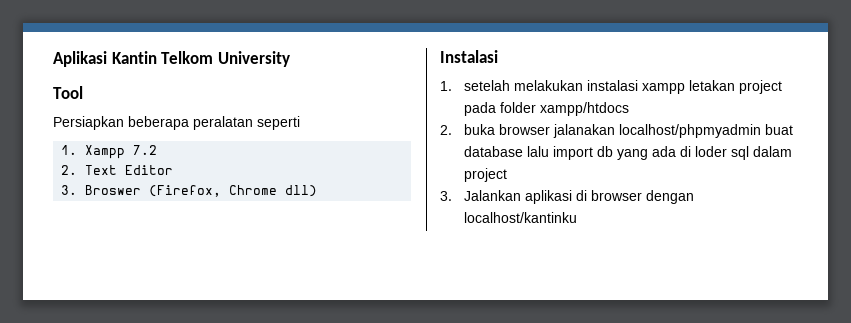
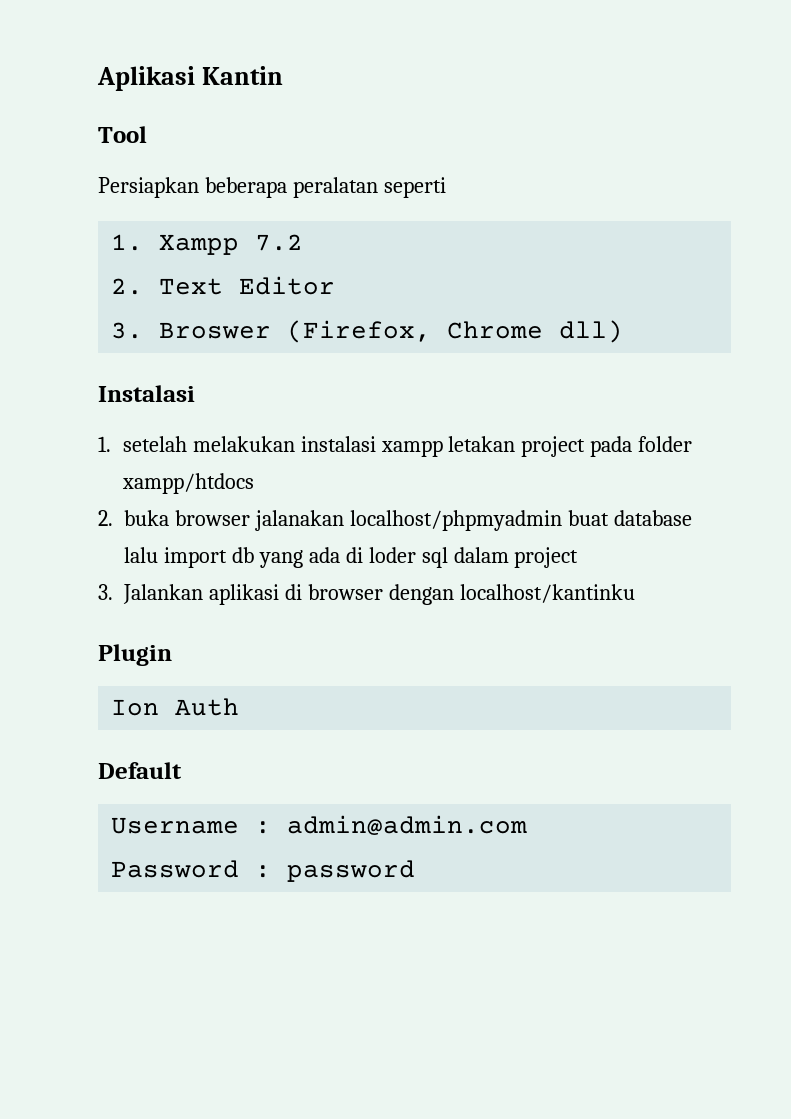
[161,51,290,67] Telkom University -> (283, 75) none
(578, 217) none -> [98,644,172,666] [111,698,240,716] [98,762,182,779] [111,815,528,835] [111,860,416,882] // Plugin // Ion Auth // Default // Username : admin@admin.com // Password : password

